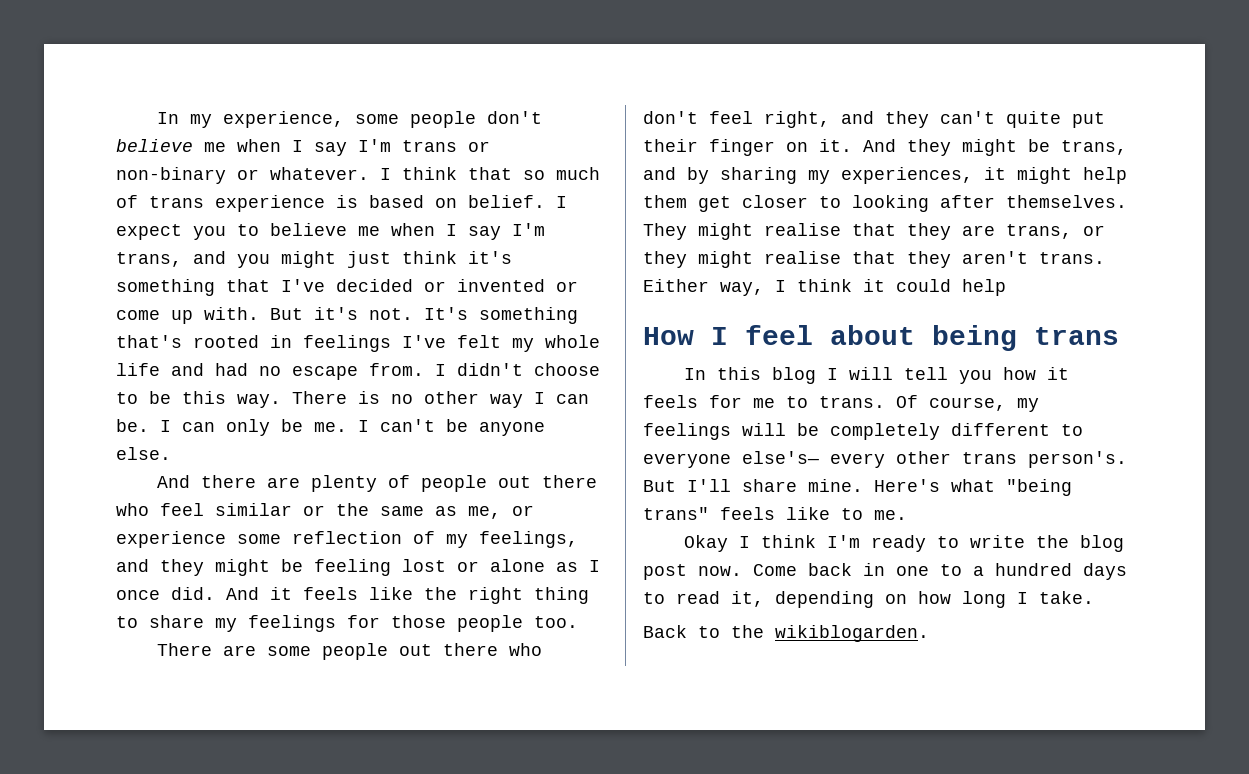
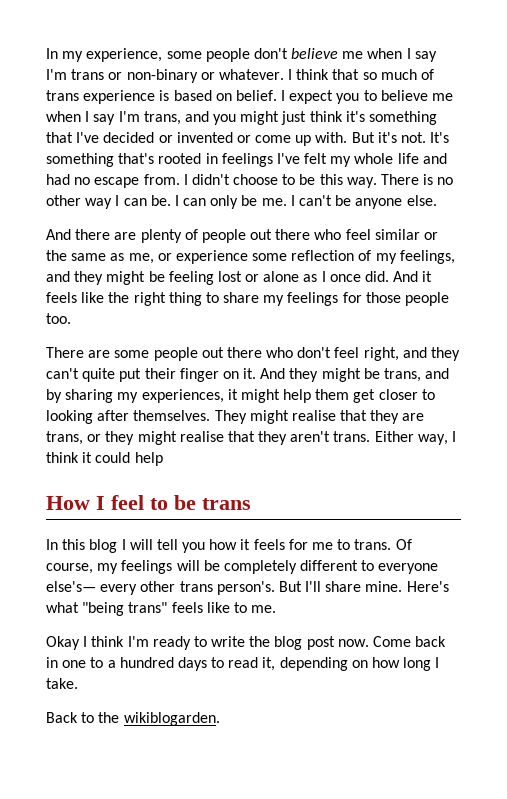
[830,325,1017,351] about being -> [150,495,196,510] to be

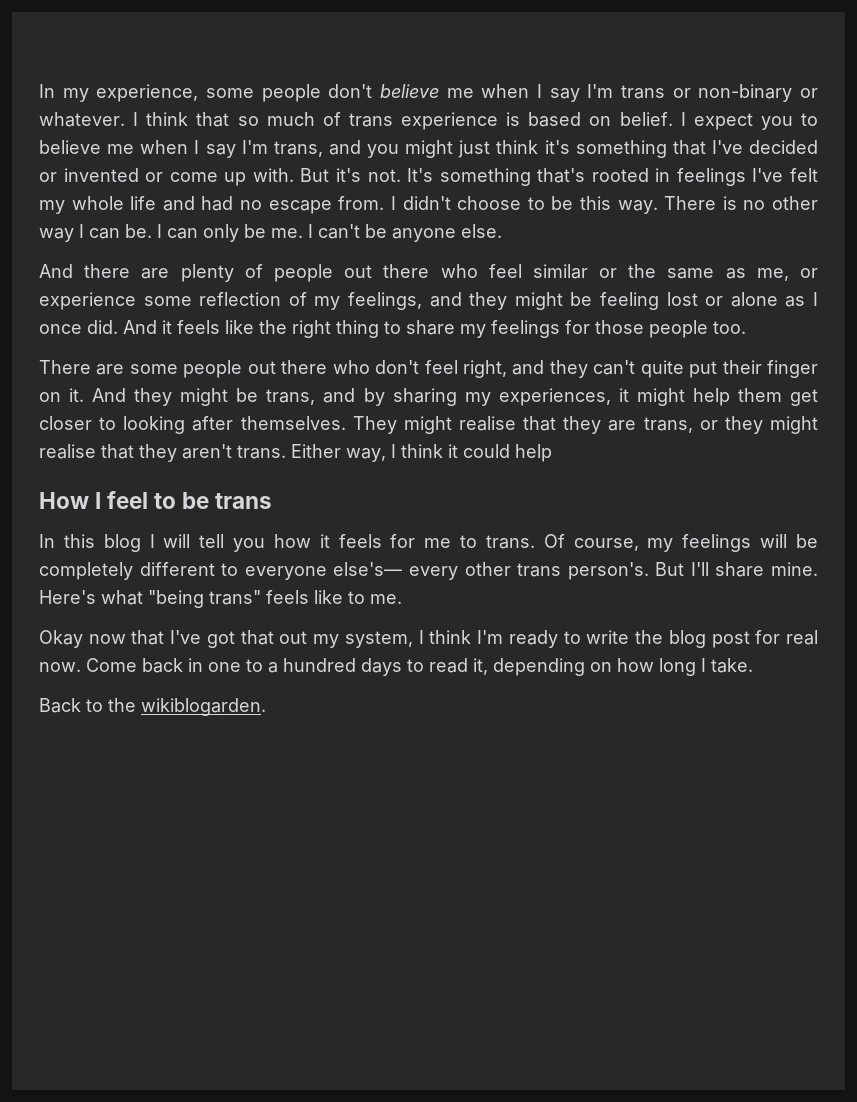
(80, 643) none -> [88,630,413,648] now that I've got that out my system,
(335, 643) none -> [755,630,818,645] for real

